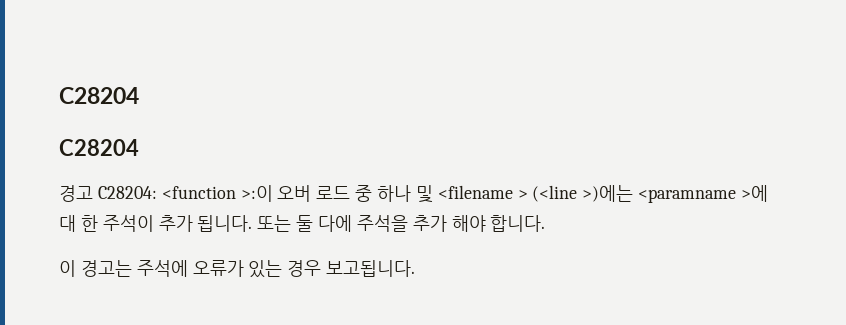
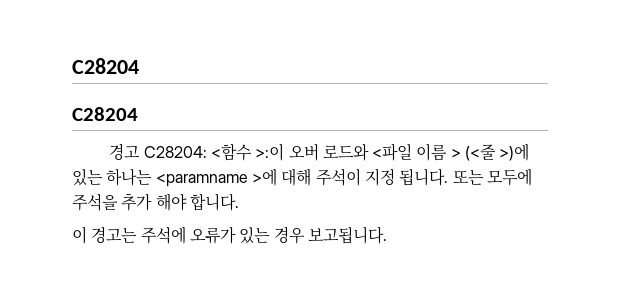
[161,186,236,199] <function -> [210,143,252,161] <함수
[316,185,769,203] [59,215,353,232] 로드 중 하나 및 <filename > (<line >)에는 <paramname >에 대 한 주석이 추가 됩니다. 또는 둘 다에 -> [322,143,530,161] [72,168,532,187] 로드와 <파일 이름 > (<줄 >)에 있는 하나는 <paramname >에 대해 주석이 지정 됩니다. 또는 모두에

